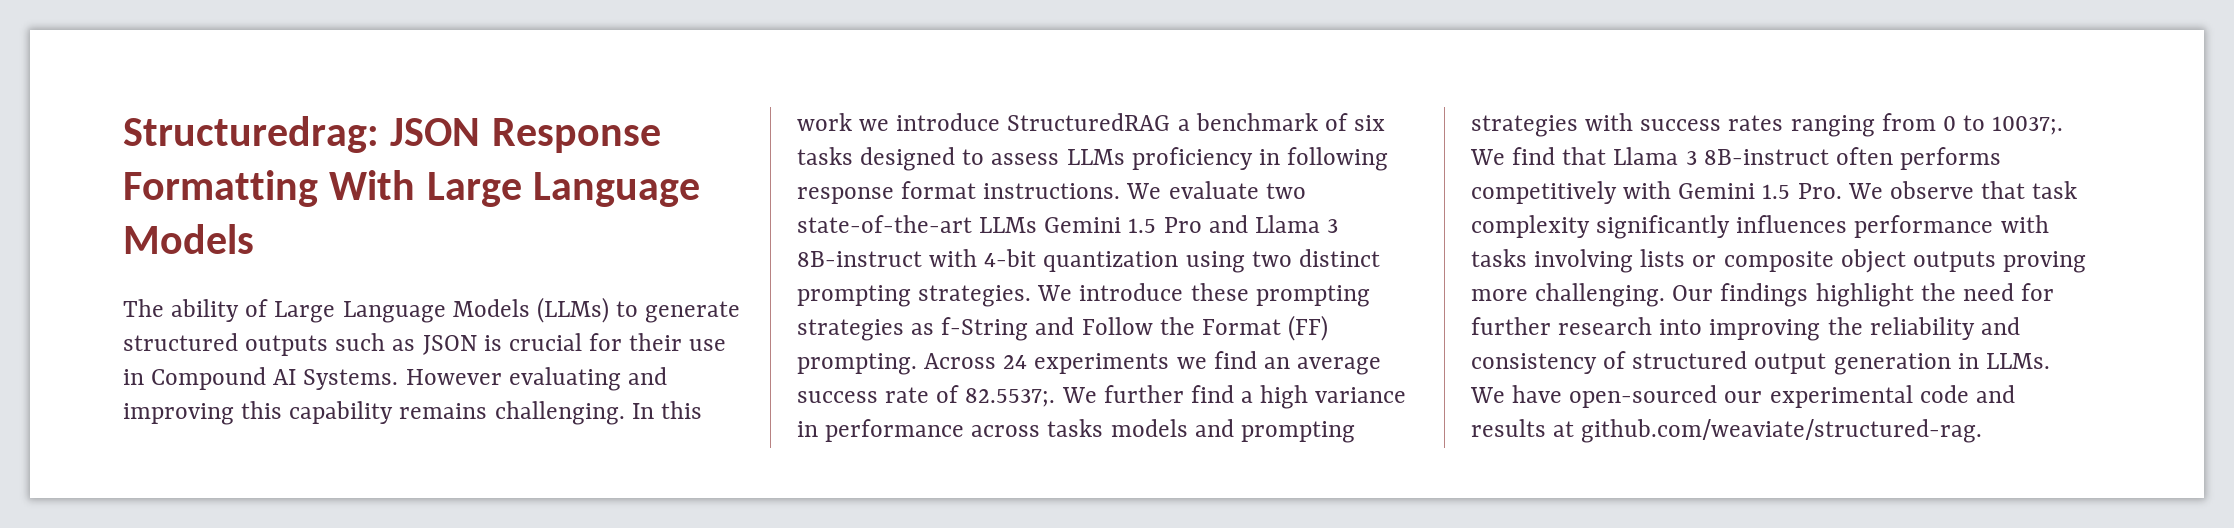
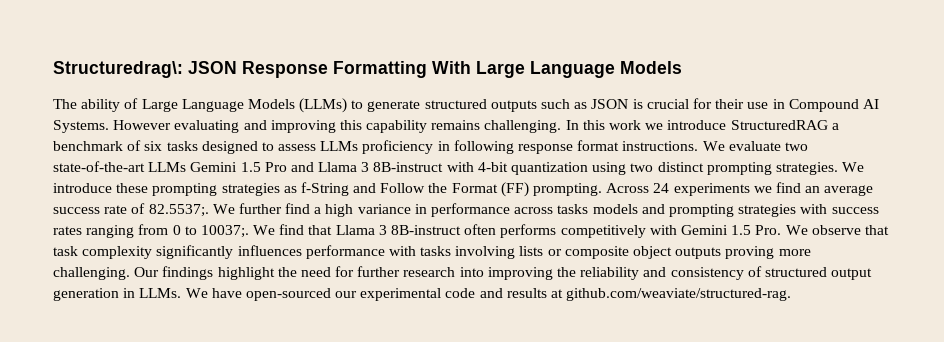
[123,116,379,153] Structuredrag: -> [53,61,183,78] Structuredrag\:

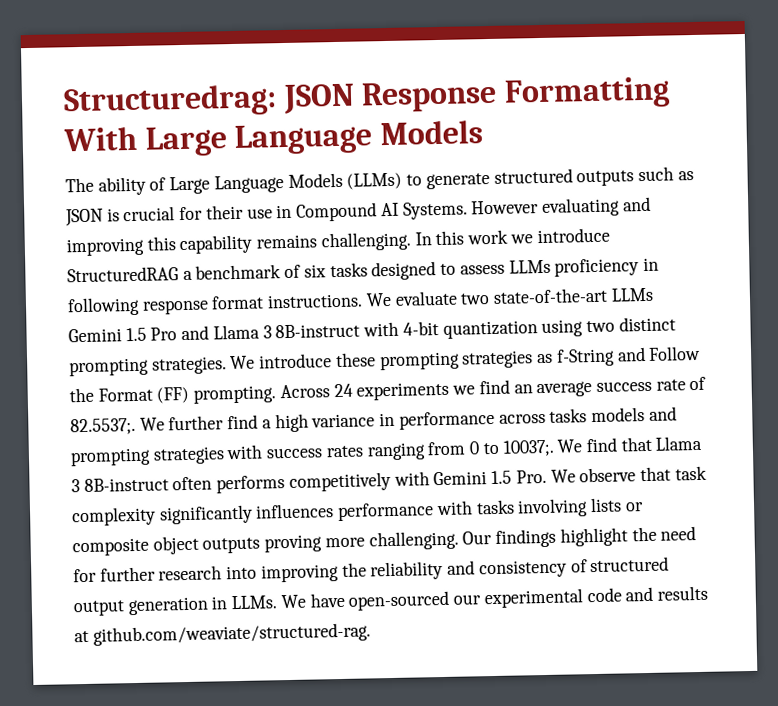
[53,61,183,78] Structuredrag\: -> [63,84,277,119] Structuredrag:

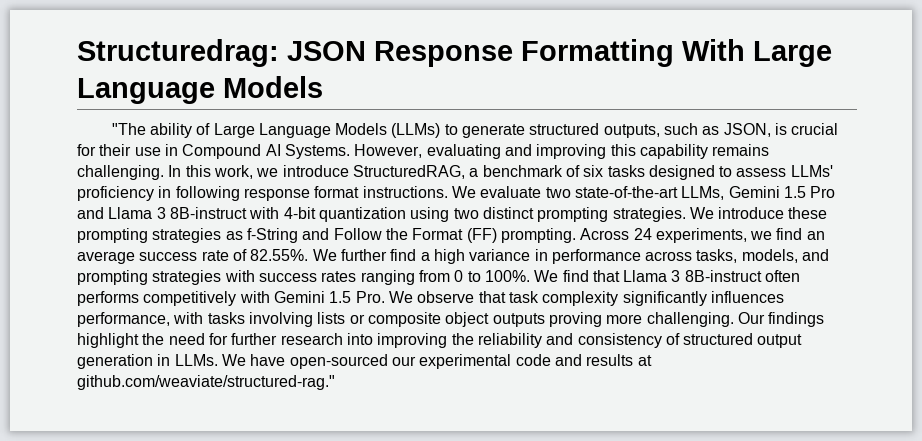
[65,177,94,193] The -> [111,123,146,135] "The
[576,170,635,187] outputs -> [603,124,660,138] outputs,
[65,208,104,227] JSON -> [723,123,771,137] JSON,
[471,200,540,215] However -> [354,144,423,158] However,
[467,229,509,245] work -> [213,165,253,179] work,
[67,266,179,283] StructuredRAG -> [352,165,465,179] StructuredRAG,
[508,259,551,274] LLMs -> [790,165,833,177] LLMs'
[610,287,654,302] LLMs -> [681,186,725,200] LLMs,
[356,381,450,401] experiments -> [655,228,747,243] experiments,
[70,417,136,436] 82.5537;. -> [250,249,309,261] 82.55%.
[549,407,645,423] tasks models -> [696,249,798,263] tasks, models,
[502,439,555,457] 10037;. -> [484,270,530,282] 100%.
[337,502,435,522] performance -> [77,312,170,327] performance,
[92,622,371,646] github.com/weaviate/structured-rag. -> [77,375,335,390] github.com/weaviate/structured-rag."

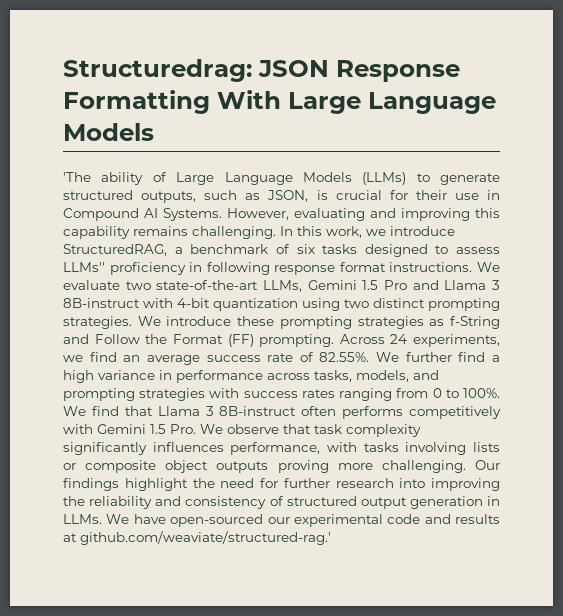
[111,123,146,135] "The -> [63,172,91,182] 'The
[790,165,833,177] LLMs' -> [63,262,105,272] LLMs''
[77,375,335,390] github.com/weaviate/structured-rag." -> [80,531,331,545] github.com/weaviate/structured-rag.'

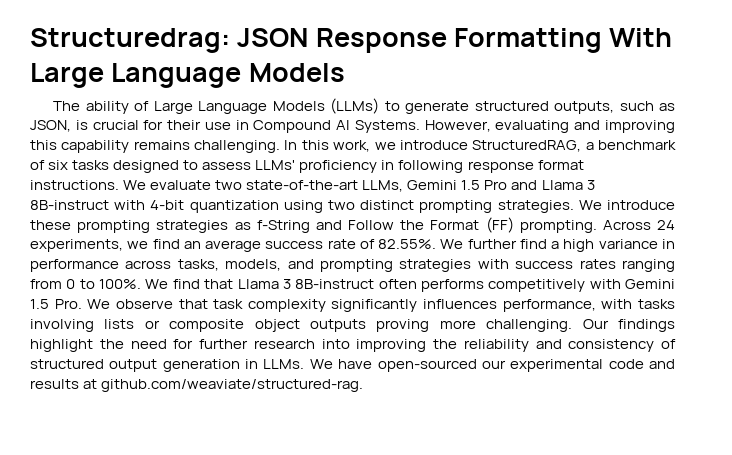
[63,172,91,182] 'The -> [53,101,81,111] The
[63,262,105,272] LLMs'' -> [255,160,296,170] LLMs'
[80,531,331,545] github.com/weaviate/structured-rag.' -> [101,379,364,392] github.com/weaviate/structured-rag.

